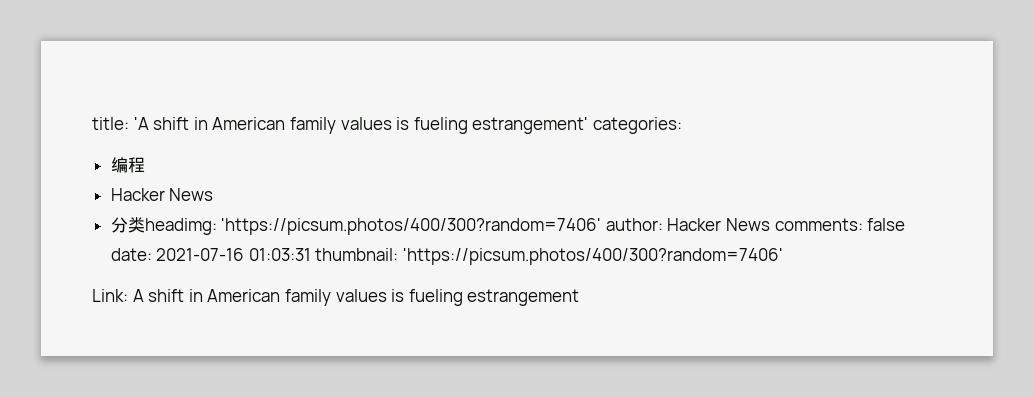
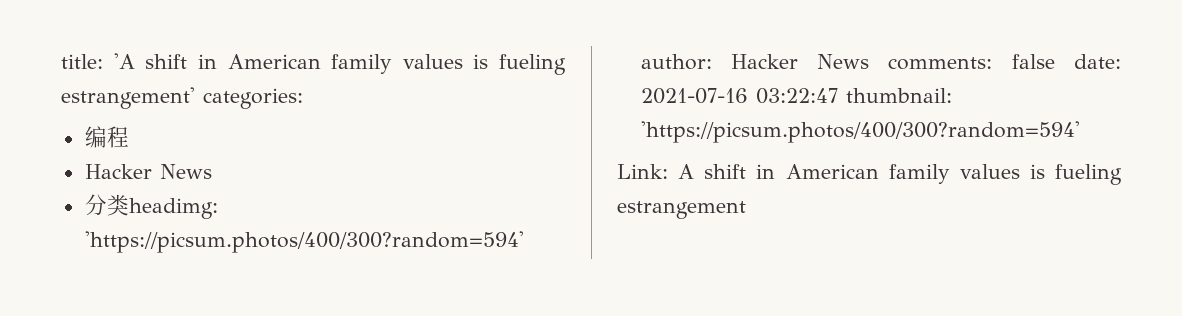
[221,218,602,235] 'https://picsum.photos/400/300?random=7406' -> [84,231,524,253] 'https://picsum.photos/400/300?random=594'
[248,248,784,265] 01:03:31 thumbnail: 'https://picsum.photos/400/300?random=7406' -> [755,88,952,104] [640,121,1080,143] 03:22:47 thumbnail: 'https://picsum.photos/400/300?random=594'

